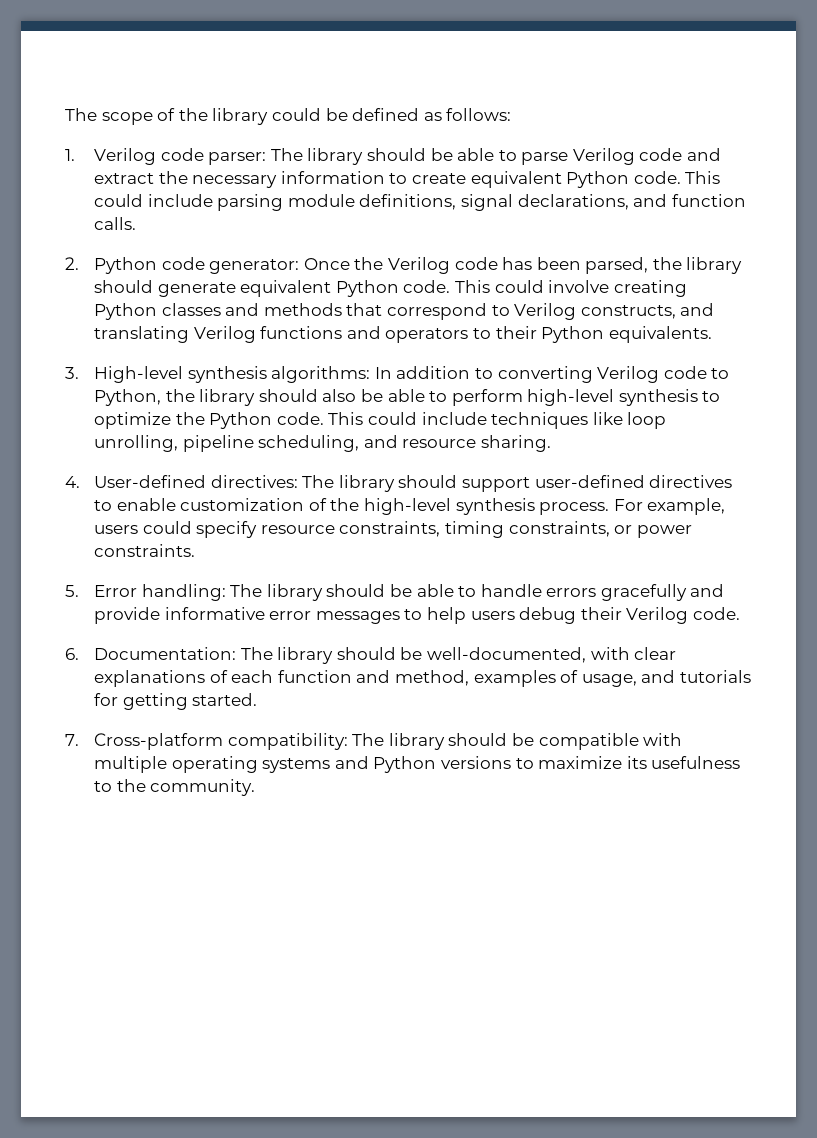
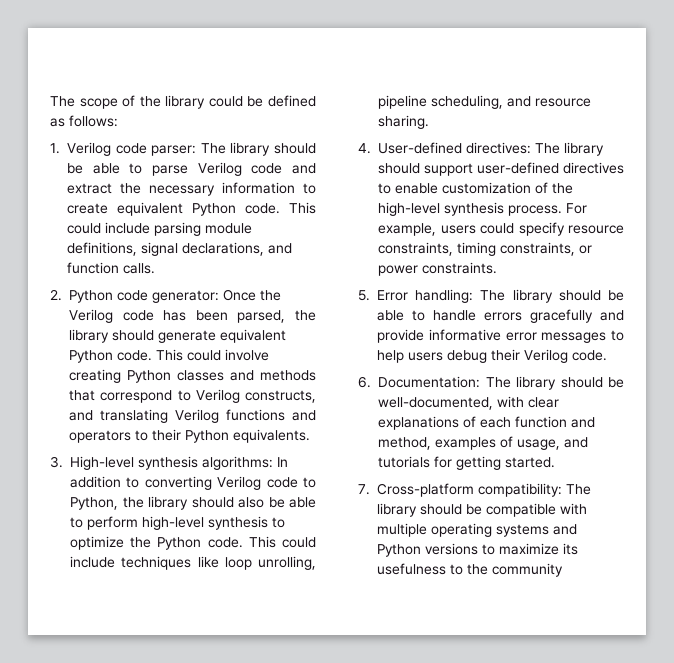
[150,779,256,796] community. -> [492,563,563,577] community

